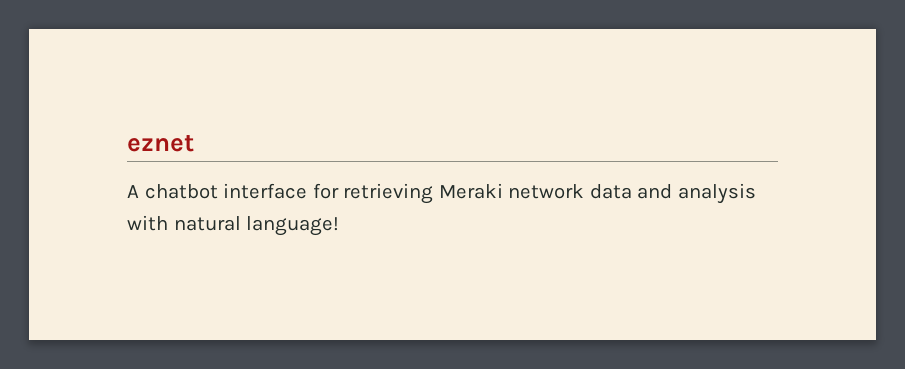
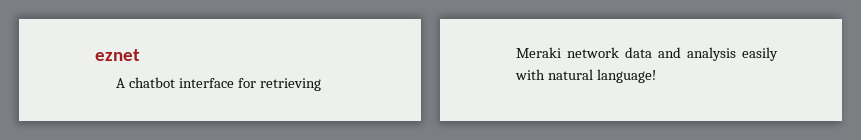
(756, 193) none -> [742,47,778,61] easily

